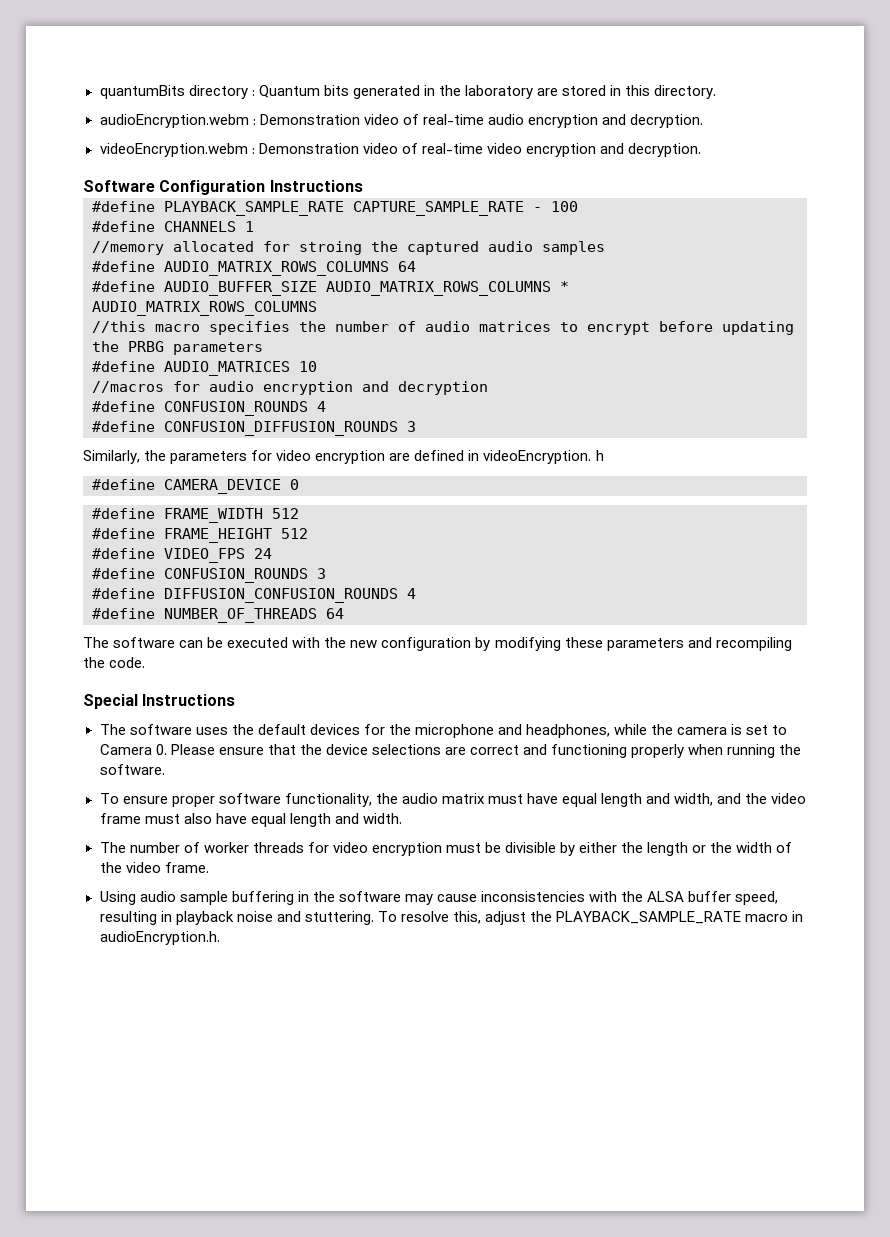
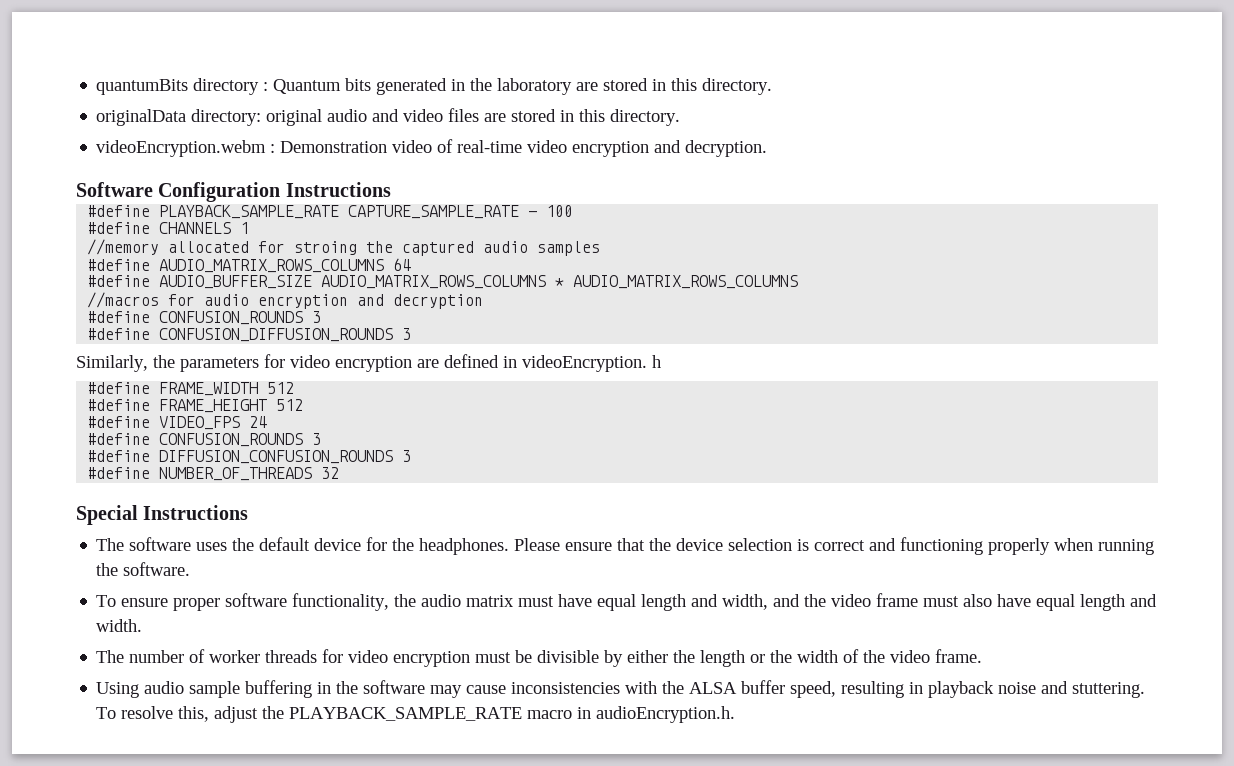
[99,114,703,128] audioEncryption.webm : Demonstration video of real-time audio encryption and decryption. -> [96,108,681,126] originalData directory: original audio and video files are stored in this directory.
[92,321,794,335] [92,341,263,355] [92,361,317,376] // //this macro specifies the number of audio matrices to encrypt before updating the PRBG parameters // #define AUDIO_MATRICES 10 -> (799, 282) none
[317,401,326,412] 4 -> [312,311,322,323] 3
[92,479,299,494] // #define CAMERA_DEVICE 0 -> (661, 361) none
[407,588,416,599] 4 -> [402,450,412,462] 3
[326,608,344,619] [83,637,792,651] [83,657,146,668] 64 // The software can be executed with the new configuration by modifying these parameters and recompiling the code. -> [321,467,340,479] 32
[309,724,360,735] devices -> [314,538,362,551] device
[414,724,788,738] [99,744,167,755] microphone and headphones, while the camera is set to Camera 0. -> [419,538,510,555] headphones.
[371,744,466,755] selections are -> [728,538,810,551] selection is

